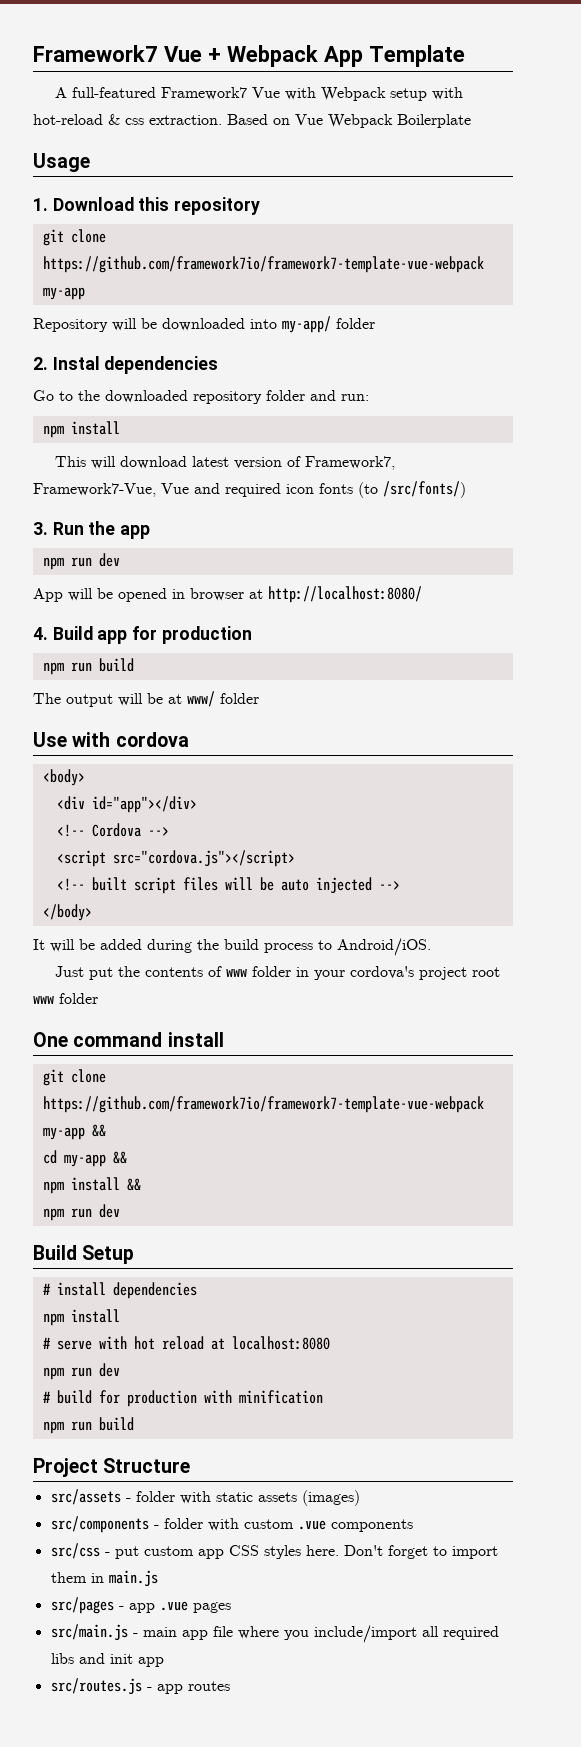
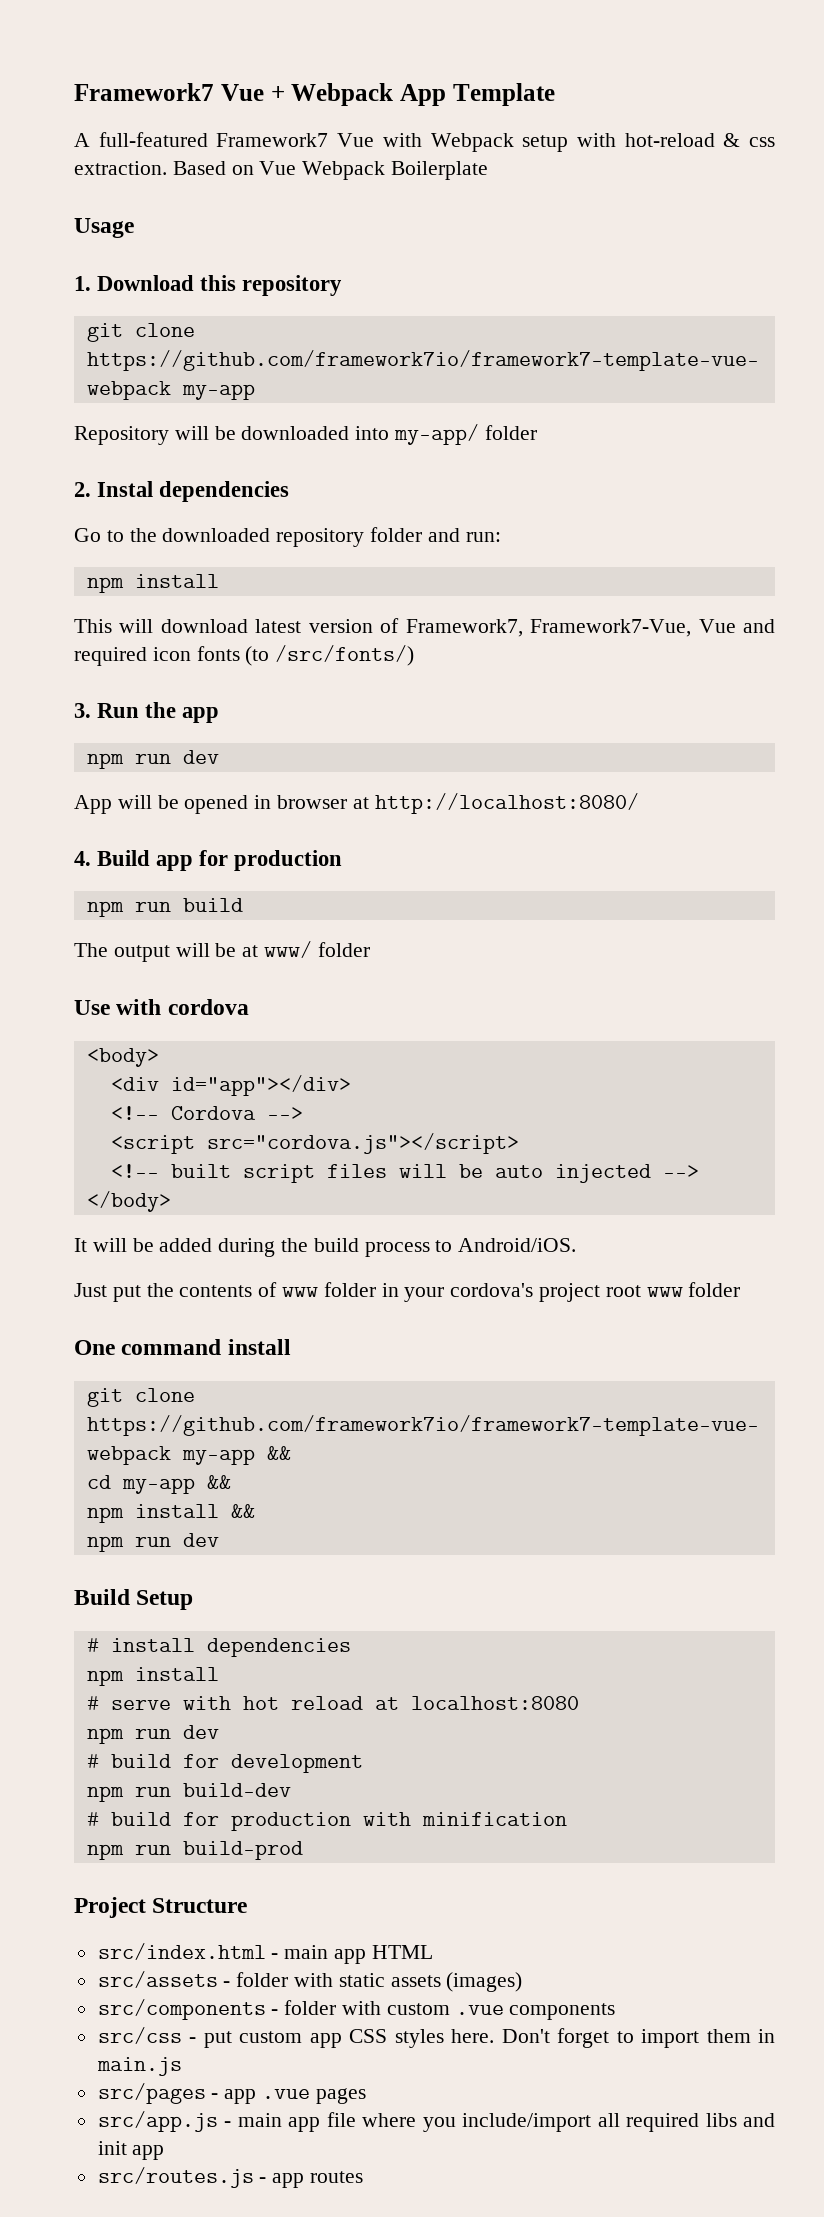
(120, 1370) none -> [86,1754,363,1773] [86,1783,291,1802] // # build for development // npm run build-dev
[98,1417,134,1431] build -> [182,1841,303,1860] build-prod
(191, 1465) none -> [97,1943,433,1964] // src/index.html - main app HTML
[50,1624,128,1641] src/main.js -> [97,2111,218,2132] src/app.js

